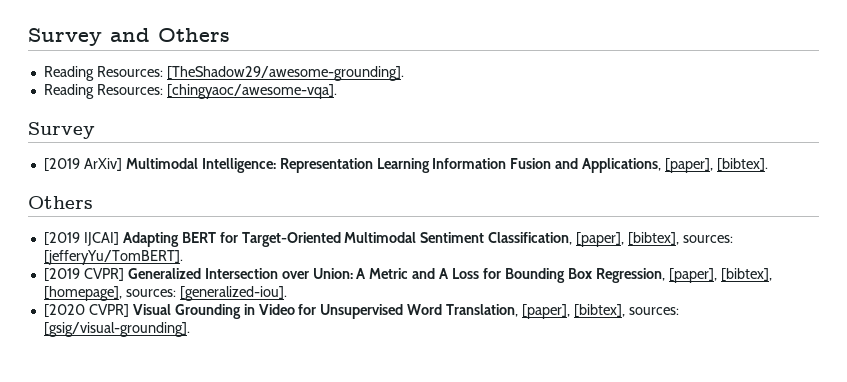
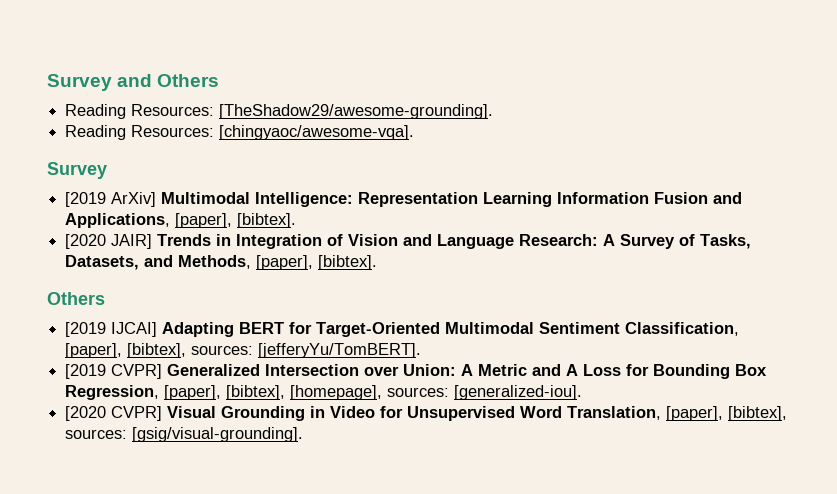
(769, 164) none -> [65,234,752,249] [65,255,378,270] // [2020 JAIR] Trends in Integration of Vision and Language Research: A Survey of Tasks, Datasets, and Methods, [paper], [bibtex].

